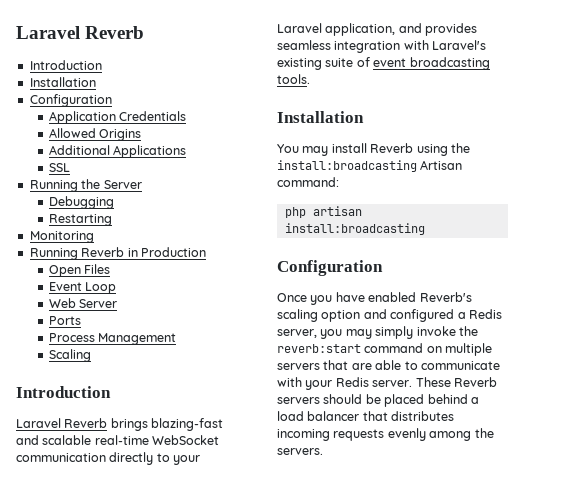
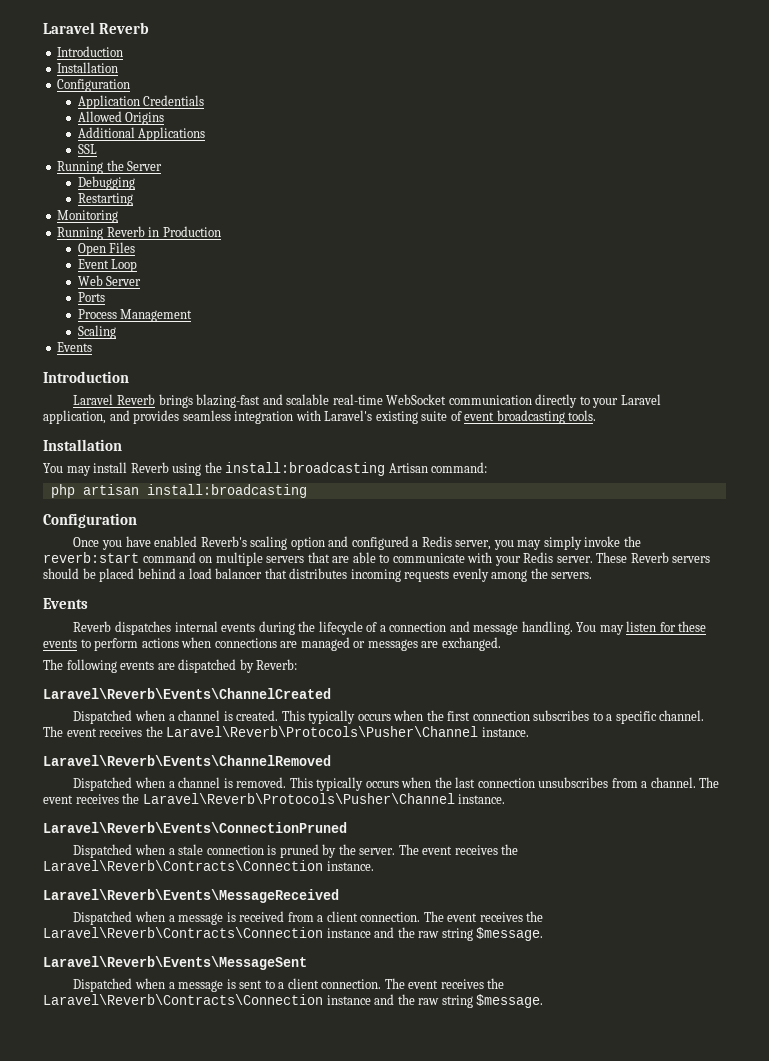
(91, 355) none -> [57,342,93,352] // Events
(323, 451) none -> [43,598,88,609] [73,621,707,635] [43,637,501,651] [43,659,298,673] [43,688,331,699] [73,710,705,724] [43,726,529,737] [43,755,331,766] [73,777,720,791] [43,793,506,804] [43,822,347,833] [73,844,519,858] [43,860,374,871] [43,889,339,903] [73,911,544,925] [43,927,544,941] [43,956,307,970] [73,978,505,992] [43,994,544,1008] // Events // Reverb dispatches internal events during the lifecycle of a connection and message handling. You may listen for these events to perform actions when connections are managed or messages are exchanged. // The following events are dispatched by Reverb: // Laravel\Reverb\Events\ChannelCreated // Dispatched when a channel is created. This typically occurs when the first connection subscribes to a specific channel. The event receives the Laravel\Reverb\Protocols\Pusher\Channel instance. // Laravel\Reverb\Events\ChannelRemoved // Dispatched when a channel is removed. This typically occurs when the last connection unsubscribes from a channel. The event receives the Laravel\Reverb\Protocols\Pusher\Channel instance. // Laravel\Reverb\Events\ConnectionPruned // Dispatched when a stale connection is pruned by the server. The event receives the Laravel\Reverb\Contracts\Connection instance. // Laravel\Reverb\Events\MessageReceived // Dispatched when a message is received from a client connection. The event receives the Laravel\Reverb\Contracts\Connection instance and the raw string $message. // Laravel\Reverb\Events\MessageSent // Dispatched when a message is sent to a client connection. The event receives the Laravel\Reverb\Contracts\Connection instance and the raw string $message.

